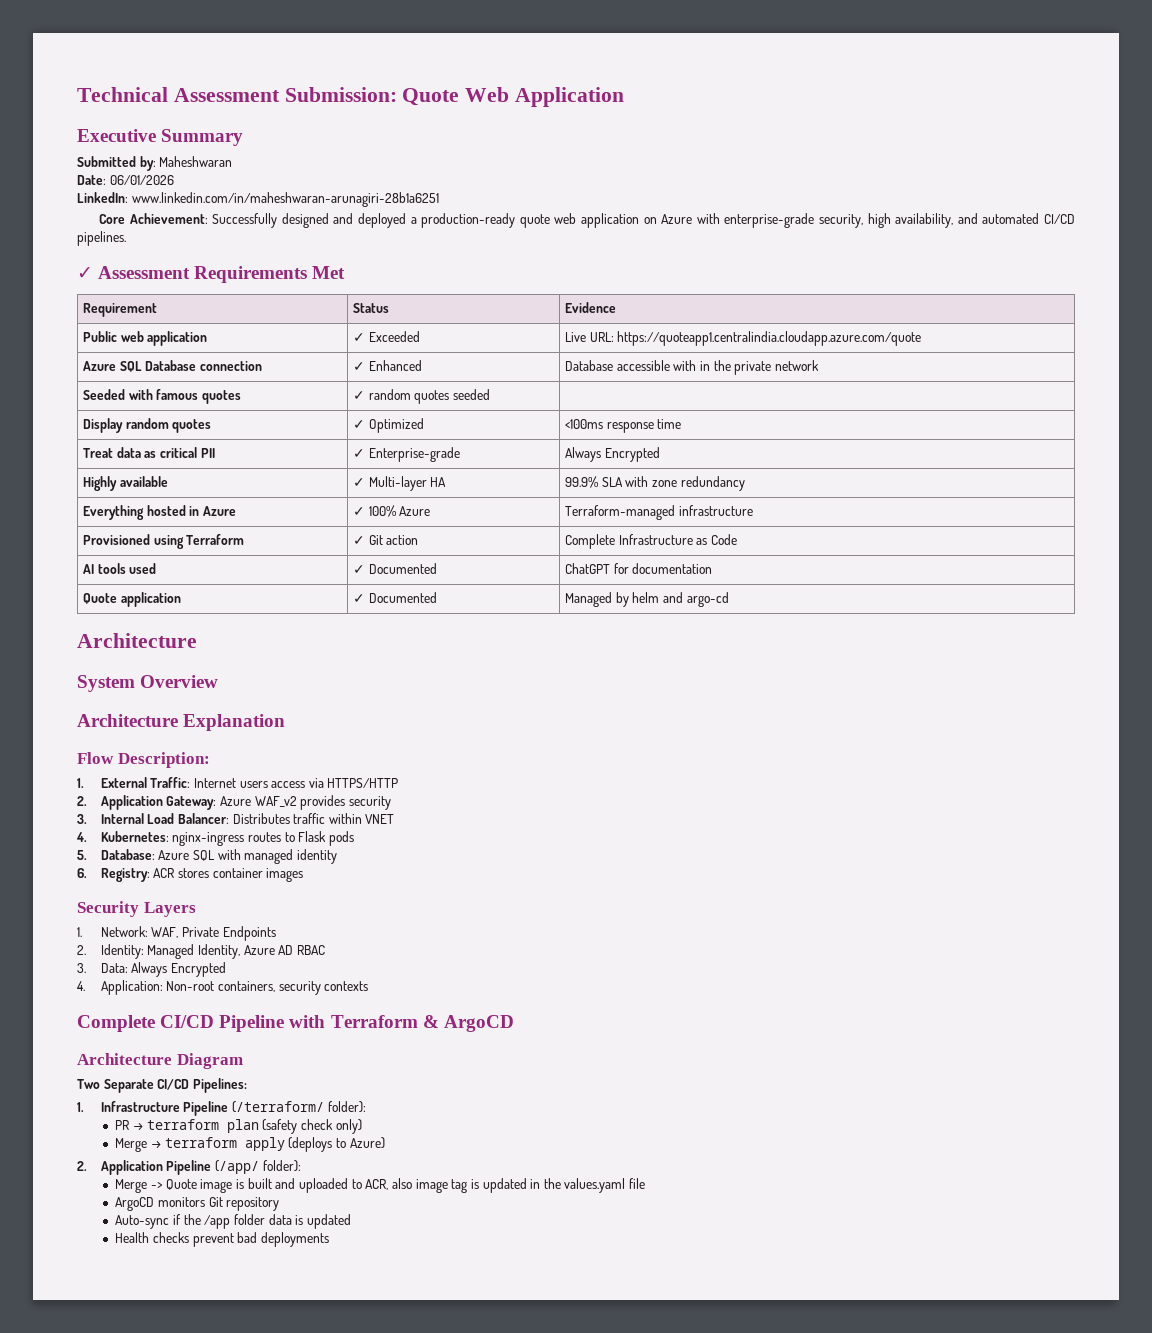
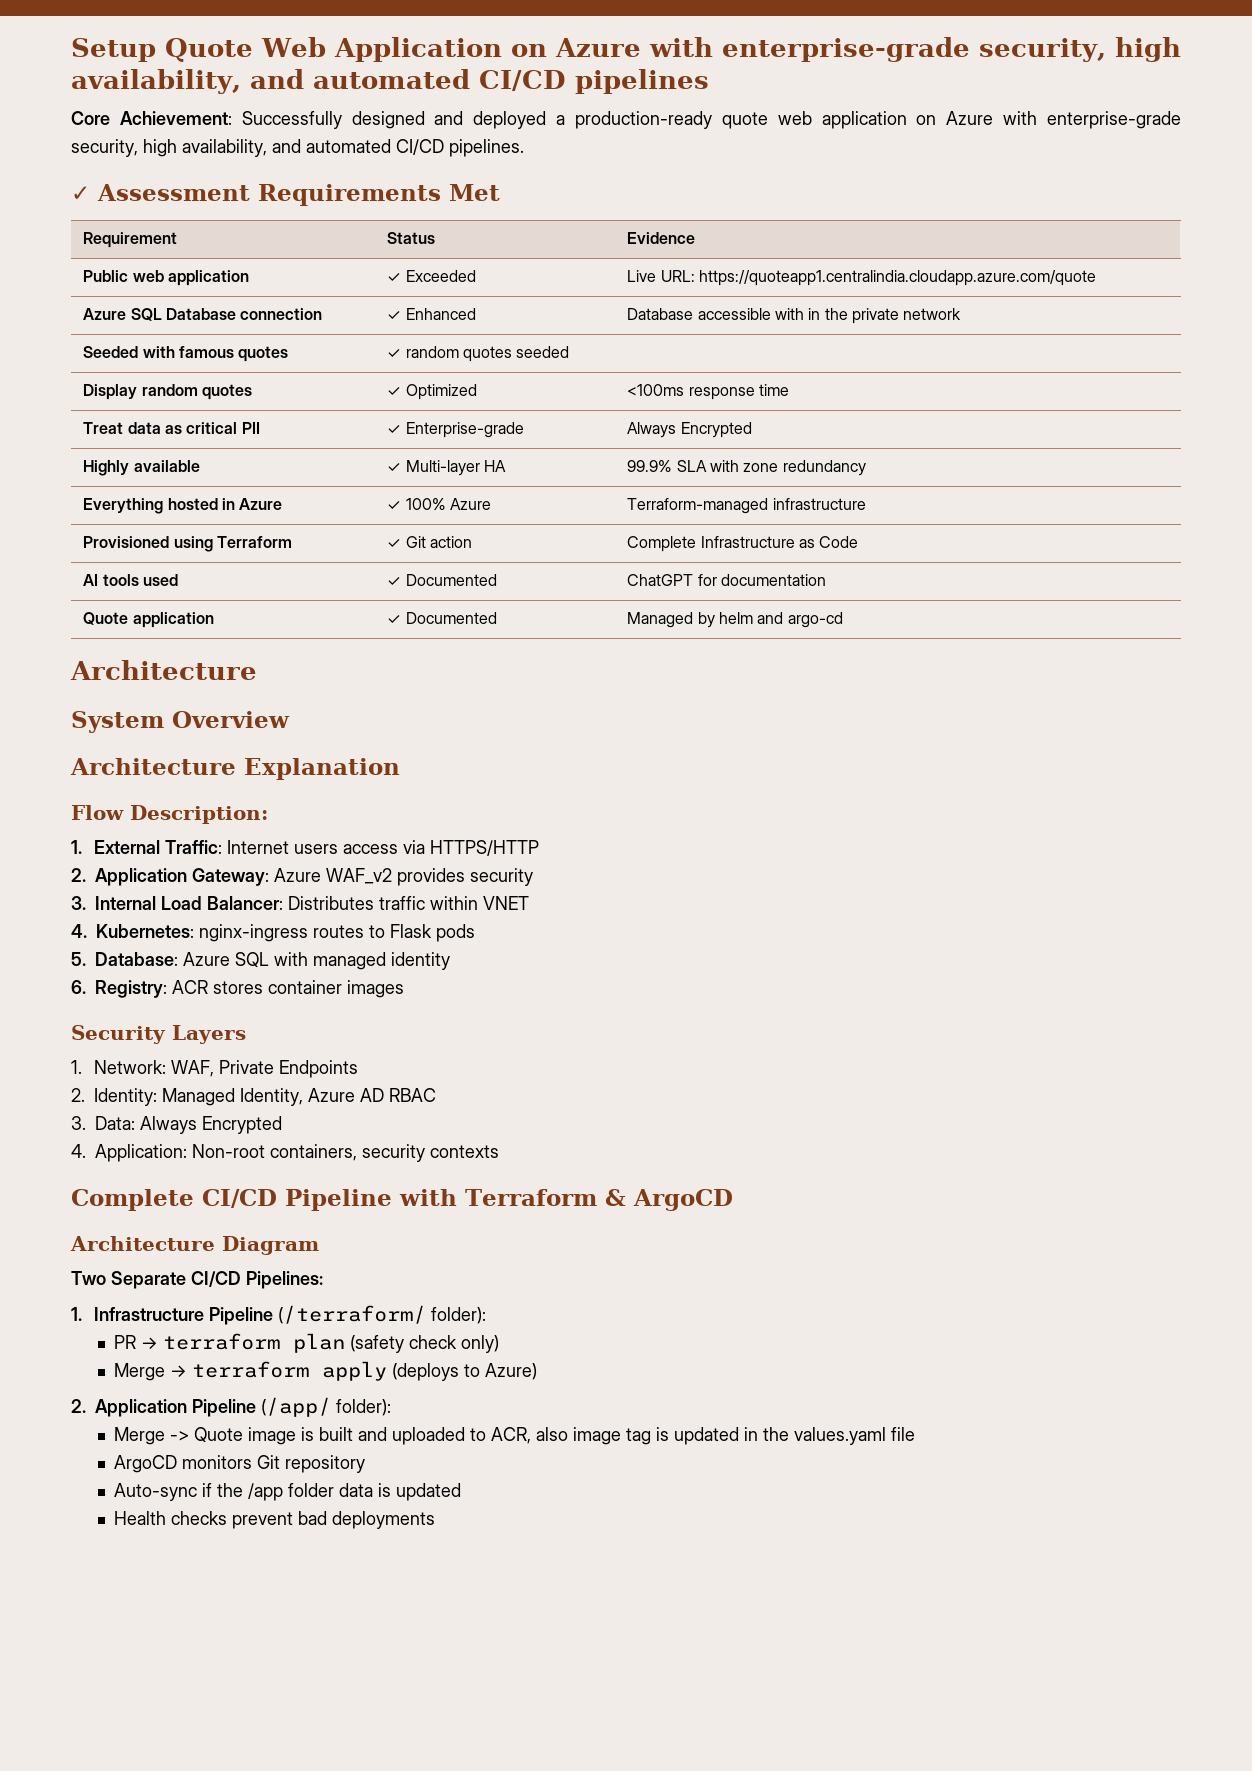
[77,87,397,102] Technical Assessment Submission: -> [71,38,156,62] Setup
[77,129,244,146] [77,156,233,171] [77,175,174,185] [77,192,439,207] // Executive Summary // Submitted by: Maheshwaran // Date: 06/01/2026 // LinkedIn: www.linkedin.com/in/maheshwaran-arunagiri-28b1a6251 -> [510,37,1181,62] [71,69,709,94] on Azure with enterprise-grade security, high availability, and automated CI/CD pipelines

